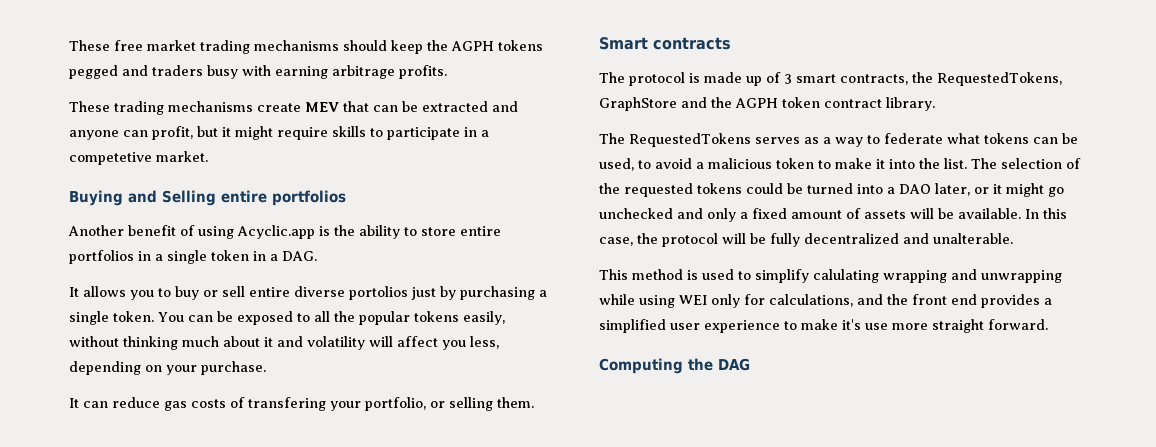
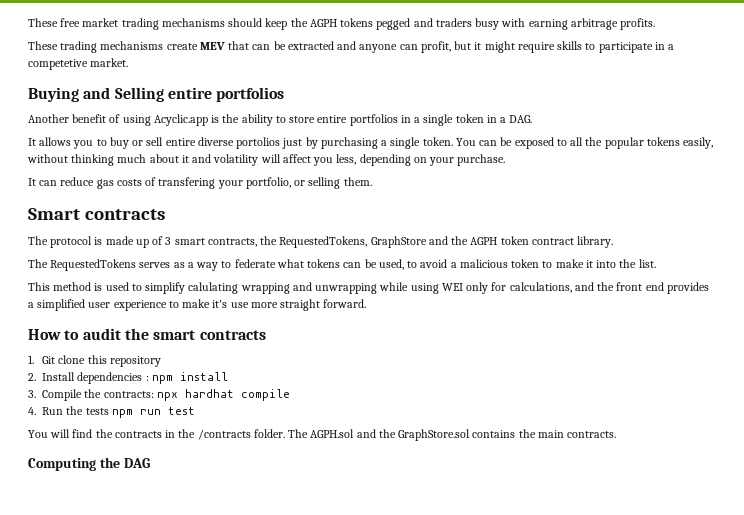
[971,158,1081,169] [599,183,1064,197] [599,208,1067,222] [599,233,1013,247] The selection of the requested tokens could be turned into a DAO later, or it might go unchecked and only a fixed amount of assets will be available. In this case, the protocol will be fully decentralized and unalterable. -> (656, 263) none
(1048, 324) none -> [28,328,266,340] [28,355,161,367] [28,372,228,384] [28,389,290,401] [28,406,195,418] [28,429,617,441] // How to audit the smart contracts // 1. Git clone this repository // 2. Install dependencies : npm install // 3. Compile the contracts: npx hardhat compile // 4. Run the tests npm run test // You will find the contracts in the /contracts folder. The AGPH.sol and the GraphStore.sol contains the main contracts.

